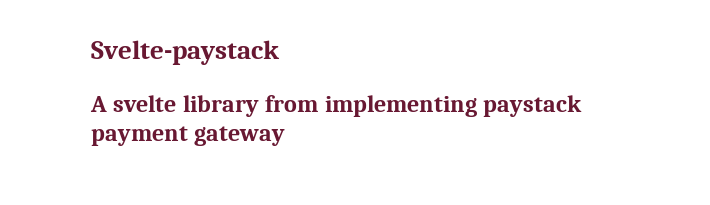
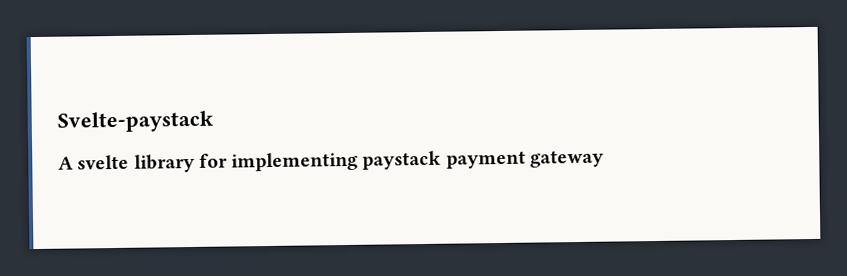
[265,95,319,112] from -> [198,153,228,168] for

